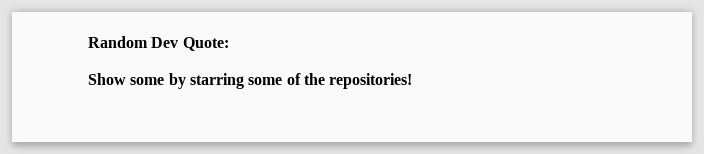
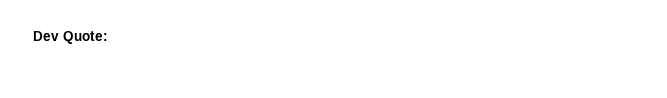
[88,36,148,48] Random -> (33, 36) none
[88,73,413,89] // Show some by starring some of the repositories! -> (108, 37) none

